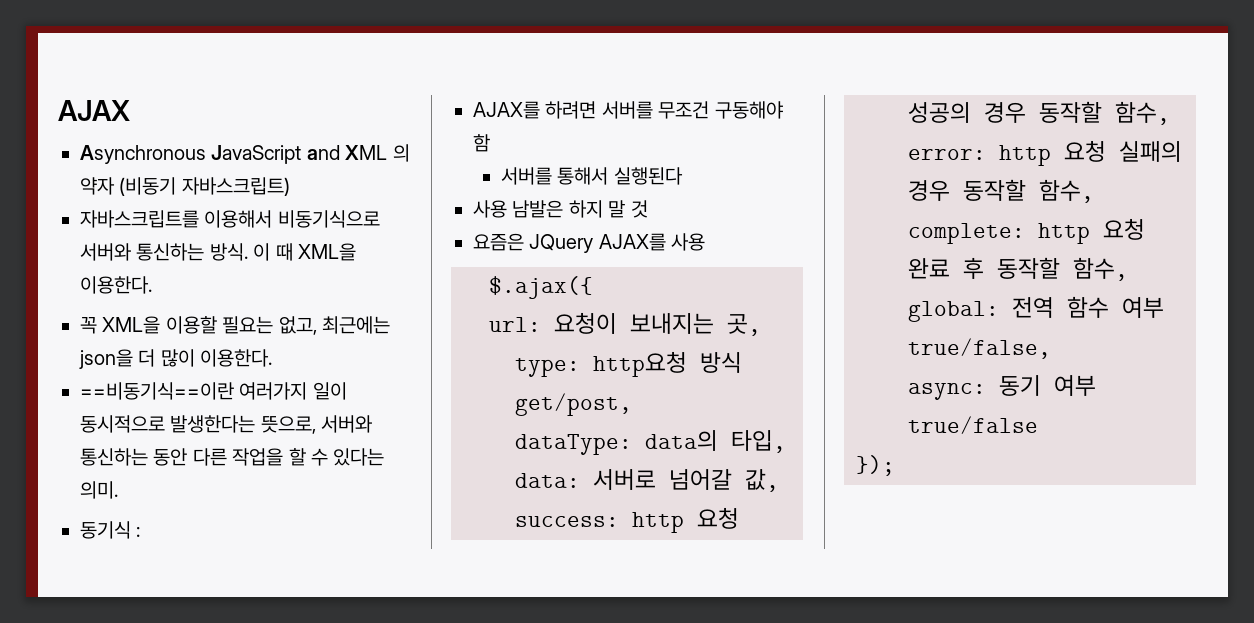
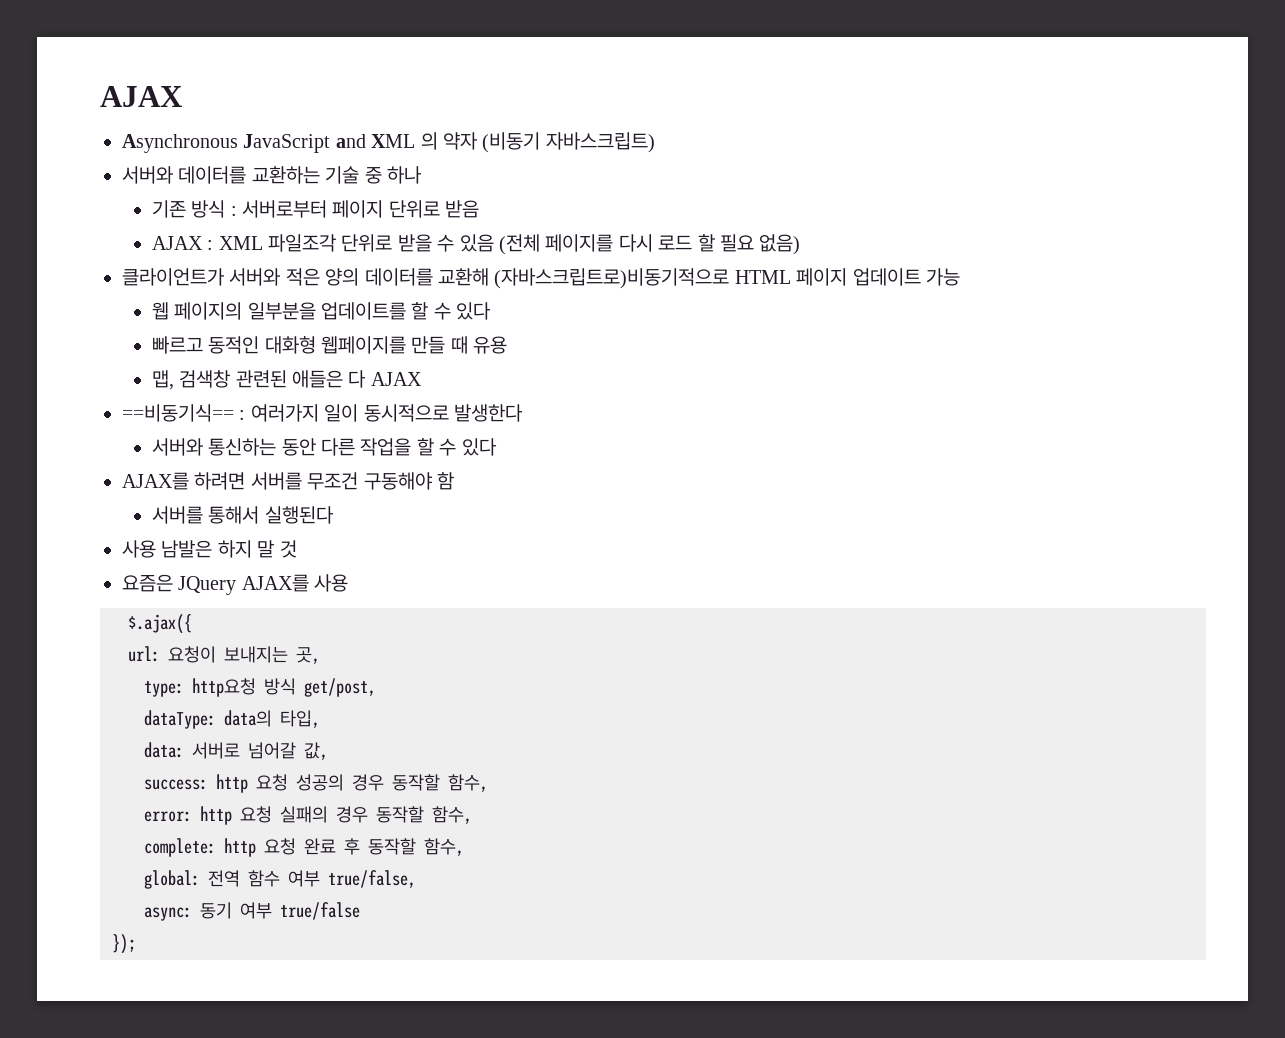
[80,210,380,228] [80,243,356,261] [80,276,152,294] [80,316,390,335] [79,349,273,369] [80,382,234,400] 자바스크립트를 이용해서 비동기식으로 서버와 통신하는 방식. 이 때 XML을 이용한다. // 꼭 XML을 이용할 필요는 없고, 최근에는 json을 더 많이 이용한다. // ==비동기식==이란 -> [122,166,421,184] [151,200,480,218] [151,234,801,255] [122,268,960,289] [151,302,492,320] [151,336,508,354] [151,370,422,390] [122,404,246,422] 서버와 데이터를 교환하는 기술 중 하나 // 기존 방식 : 서버로부터 페이지 단위로 받음 // AJAX : XML 파일조각 단위로 받을 수 있음 (전체 페이지를 다시 로드 할 필요 없음) // 클라이언트가 서버와 적은 양의 데이터를 교환해 (자바스크립트로)비동기적으로 HTML 페이지 업데이트 가능 // 웹 페이지의 일부분을 업데이트를 할 수 있다 // 빠르고 동적인 대화형 웹페이지를 만들 때 유용 // 맵, 검색창 관련된 애들은 다 AJAX // ==비동기식== :
[170,415,316,434] 발생한다는 뜻으로, -> [454,404,523,422] 발생한다 //
[333,448,385,466] [80,481,118,499] [80,521,141,539] 있다는 의미. // 동기식 : -> [461,438,497,456] 있다

